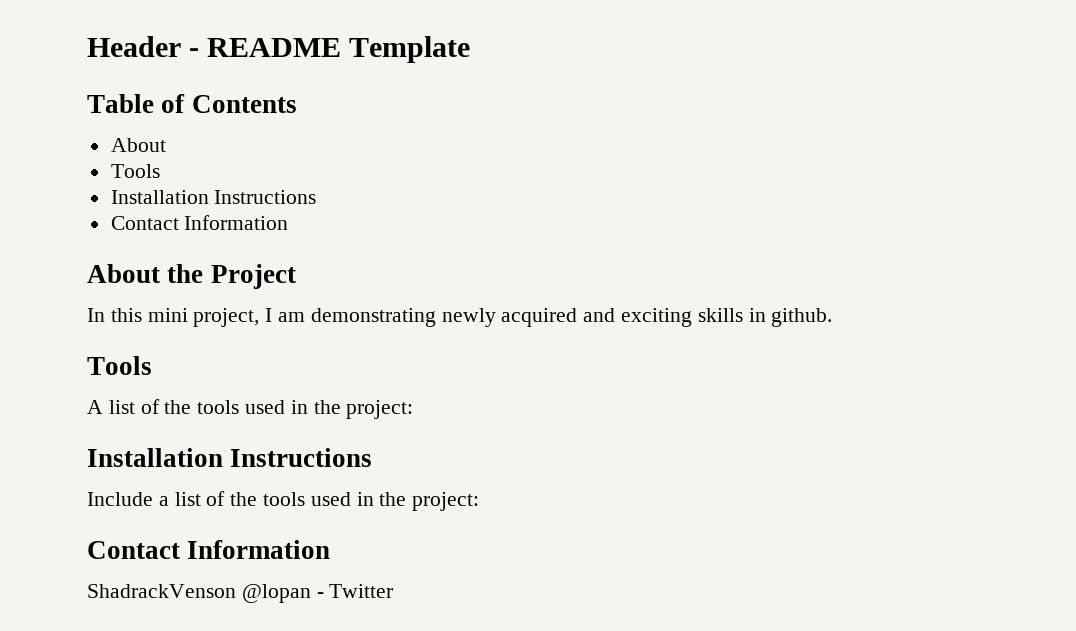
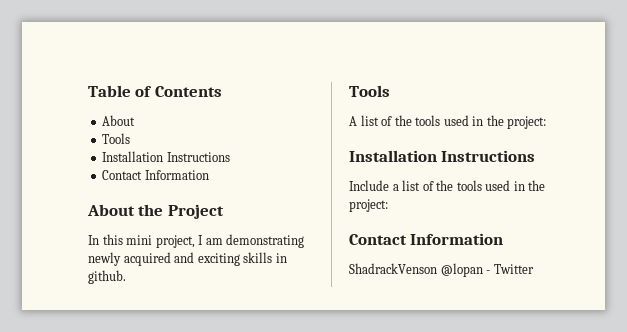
[87,36,471,63] Header - README Template // -> (88, 91) none

